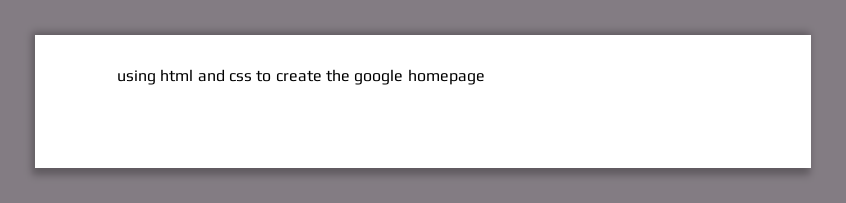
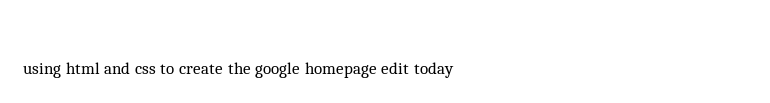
(485, 77) none -> [381,62,454,78] edit today

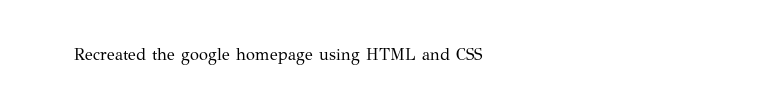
[23,62,454,78] using html and css to create the google homepage edit today -> [74,47,483,65] Recreated the google homepage using HTML and CSS

